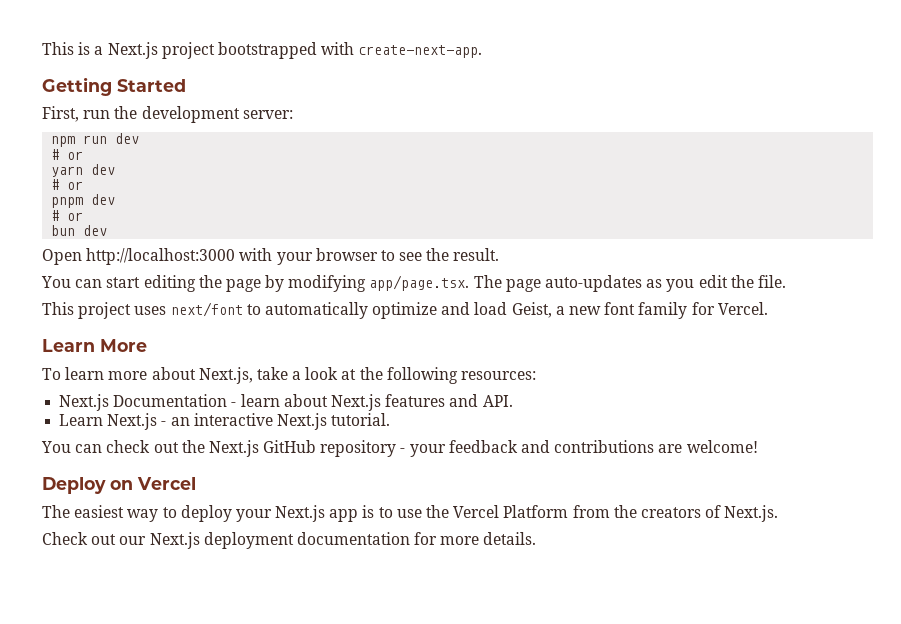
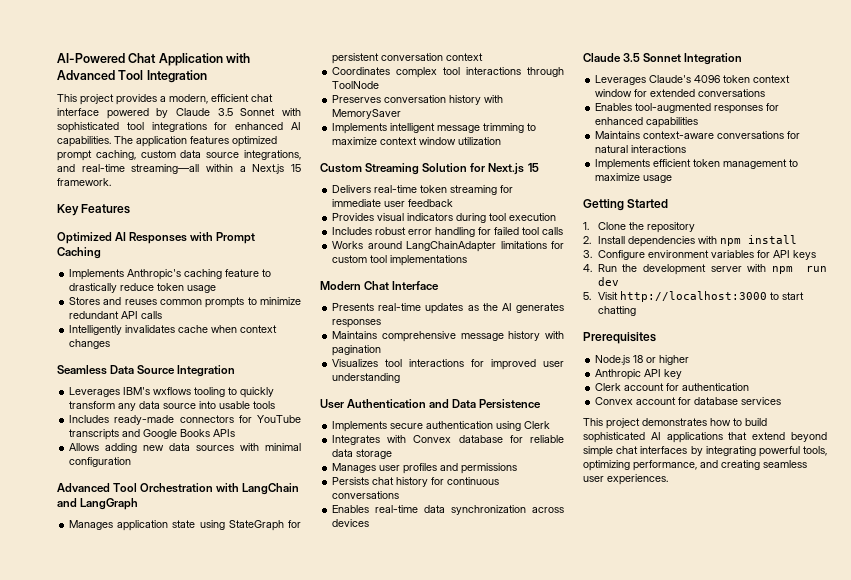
[42,42,483,59] [42,77,186,96] [42,106,293,123] [51,133,140,147] [51,149,84,160] [51,164,116,177] [51,179,84,190] [51,194,116,208] [51,210,84,221] [51,225,108,236] [42,248,500,265] [41,275,786,292] [42,302,768,319] [42,339,147,352] [42,367,537,384] [59,394,513,411] [59,413,391,430] [41,440,758,457] [42,477,196,494] [42,505,779,522] [42,532,537,549] This is a Next.js project bootstrapped with create-next-app. // Getting Started // First, run the development server: // npm run dev // # or // yarn dev // # or // pnpm dev // # or // bun dev // Open http://localhost:3000 with your browser to see the result. // You can start editing the page by modifying app/page.tsx. The page auto-updates as you edit the file. // This project uses next/font to automatically optimize and load Geist, a new font family for Vercel. // Learn More // To learn more about Next.js, take a look at the following resources: // Next.js Documentation - learn about Next.js features and API. // Learn Next.js - an interactive Next.js tutorial. // You can check out the Next.js GitHub repository - your feedback and contributions are welcome! // Deploy on Vercel // The easiest way to deploy your Next.js app is to use the Vercel Platform from the creators of Next.js. // Check out our Next.js deployment documentation for more details. -> [57,53,251,66] [57,70,207,83] [57,94,273,105] [57,108,301,119] [57,122,301,133] [57,136,277,147] [57,150,301,161] [57,164,301,174] [57,178,111,186] [57,204,131,216] [57,232,256,244] [57,247,101,259] [69,269,272,280] [69,283,217,293] [69,297,301,308] [69,311,163,319] [69,325,278,335] [69,339,111,349] [57,365,236,377] [69,387,275,398] [69,401,276,411] [69,415,301,425] [69,429,236,440] [69,443,302,453] [69,457,132,467] [57,483,300,495] [57,498,139,510] [69,520,301,531] [332,53,484,64] [332,67,564,78] [332,81,380,89] [332,95,504,105] [332,109,402,119] [332,123,537,134] [332,137,502,145] [320,163,539,175] [332,185,514,195] [332,199,454,207] [332,213,557,223] [332,227,564,237] [332,241,564,252] [332,255,468,266] [320,281,440,290] [332,303,564,314] [332,319,382,328] [332,331,564,342] [332,345,382,356] [332,359,564,370] [332,373,401,383] [320,399,542,409] [332,421,551,432] [332,435,564,445] [332,449,393,459] [332,463,518,474] [332,477,500,487] [332,491,400,499] [332,505,564,515] [332,519,370,527] [583,53,743,65] [595,75,791,85] [595,89,766,97] [595,103,780,114] [595,117,699,128] [595,131,801,139] [595,145,687,153] [595,159,799,170] [595,173,673,183] [583,199,669,211] [583,222,695,233] [583,235,797,247] [583,250,816,260] [583,264,827,275] [597,277,619,286] [583,291,804,302] [597,306,636,316] [583,332,656,344] [595,355,690,365] [595,369,683,380] [595,383,750,391] [595,397,782,405] [583,418,767,429] [583,432,827,443] [583,446,827,457] [583,460,807,471] [583,474,668,485] AI-Powered Chat Application with Advanced Tool Integration // This project provides a modern, efficient chat interface powered by Claude 3.5 Sonnet with sophisticated tool integrations for enhanced AI capabilities. The application features optimized prompt caching, custom data source integrations, and real-time streaming—all within a Next.js 15 framework. // Key Features // Optimized AI Responses with Prompt Caching // Implements Anthropic's caching feature to drastically reduce token usage // Stores and reuses common prompts to minimize redundant API calls // Intelligently invalidates cache when context changes // Seamless Data Source Integration // Leverages IBM's wxflows tooling to quickly transform any data source into usable tools // Includes ready-made connectors for YouTube transcripts and Google Books APIs // Allows adding new data sources with minimal configuration // Advanced Tool Orchestration with LangChain and LangGraph // Manages application state using StateGraph for persistent conversation context // Coordinates complex tool interactions through ToolNode // Preserves conversation history with MemorySaver // Implements intelligent message trimming to maximize context window utilization // Custom Streaming Solution for Next.js 15 // Delivers real-time token streaming for immediate user feedback // Provides visual indicators during tool execution // Includes robust error handling for failed tool calls // Works around LangChainAdapter limitations for custom tool implementations // Modern Chat Interface // Presents real-time updates as the AI generates responses // Maintains comprehensive message history with pagination // Visualizes tool interactions for improved user understanding // User Authentication and Data Persistence // Implements secure authentication using Clerk // Integrates with Convex database for reliable data storage // Manages user profiles and permissions // Persists chat history for continuous conversations // Enables real-time data synchronization across devices // Claude 3.5 Sonnet Integration // Leverages Claude's 4096 token context window for extended conversations // Enables tool-augmented responses for enhanced capabilities // Maintains context-aware conversations for natural interactions // Implements efficient token management to maximize usage // Getting Started // 1. Clone the repository // 2. Install dependencies with npm install // 3. Configure environment variables for API keys // 4. Run the development server with npm run dev // 5. Visit http://localhost:3000 to start chatting // Prerequisites // Node.js 18 or higher // Anthropic API key // Clerk account for authentication // Convex account for database services // This project demonstrates how to build sophisticated AI applications that extend beyond simple chat interfaces by integrating powerful tools, optimizing performance, and creating seamless user experiences.

